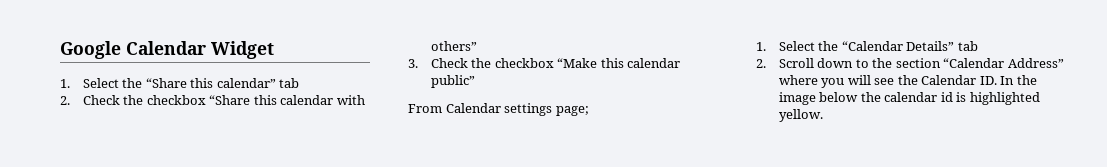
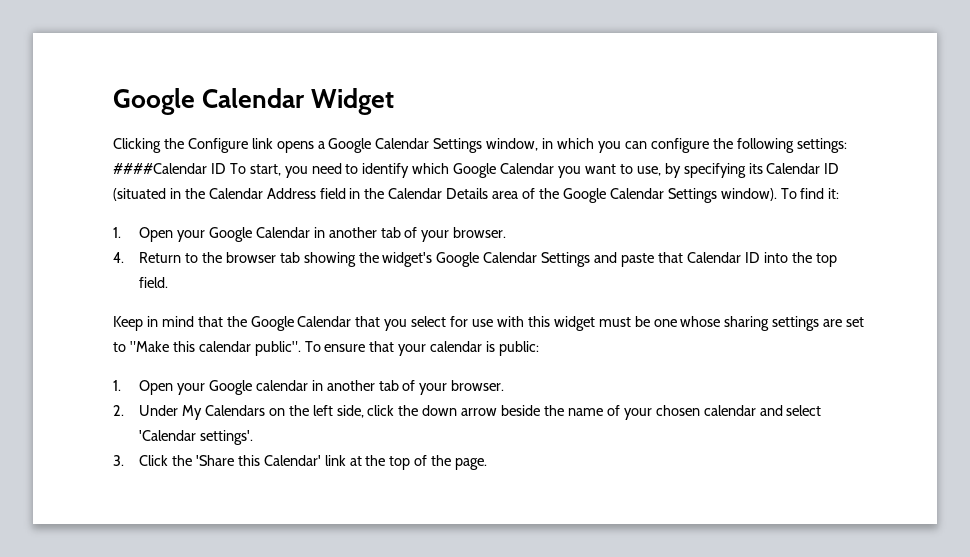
[60,78,300,88] [60,95,365,105] [430,41,477,51] [408,58,681,68] [430,75,475,88] [408,103,589,116] [756,41,978,51] [756,58,1064,68] [778,75,1037,88] [778,92,1040,105] [778,109,823,122] 1. Select the “Share this calendar” tab // 2. Check the checkbox “Share this calendar with others” // 3. Check the checkbox “Make this calendar public” // From Calendar settings page; // 1. Select the “Calendar Details” tab // 2. Scroll down to the section “Calendar Address” where you will see the Calendar ID. In the image below the calendar id is highlighted yellow. -> [113,138,847,153] [113,163,840,178] [113,188,840,203] [113,227,507,242] [113,252,837,267] [139,277,169,288] [113,316,865,331] [113,341,540,356] [113,380,505,395] [113,405,822,420] [139,430,253,445] [113,455,488,470] Clicking the Configure link opens a Google Calendar Settings window, in which you can configure the following settings: ####Calendar ID To start, you need to identify which Google Calendar you want to use, by specifying its Calendar ID (situated in the Calendar Address field in the Calendar Details area of the Google Calendar Settings window). To find it: // 1. Open your Google Calendar in another tab of your browser. // 4. Return to the browser tab showing the widget's Google Calendar Settings and paste that Calendar ID into the top field. // Keep in mind that the Google Calendar that you select for use with this widget must be one whose sharing settings are set to "Make this calendar public". To ensure that your calendar is public: // 1. Open your Google calendar in another tab of your browser. // 2. Under My Calendars on the left side, click the down arrow beside the name of your chosen calendar and select 'Calendar settings'. // 3. Click the 'Share this Calendar' link at the top of the page.

